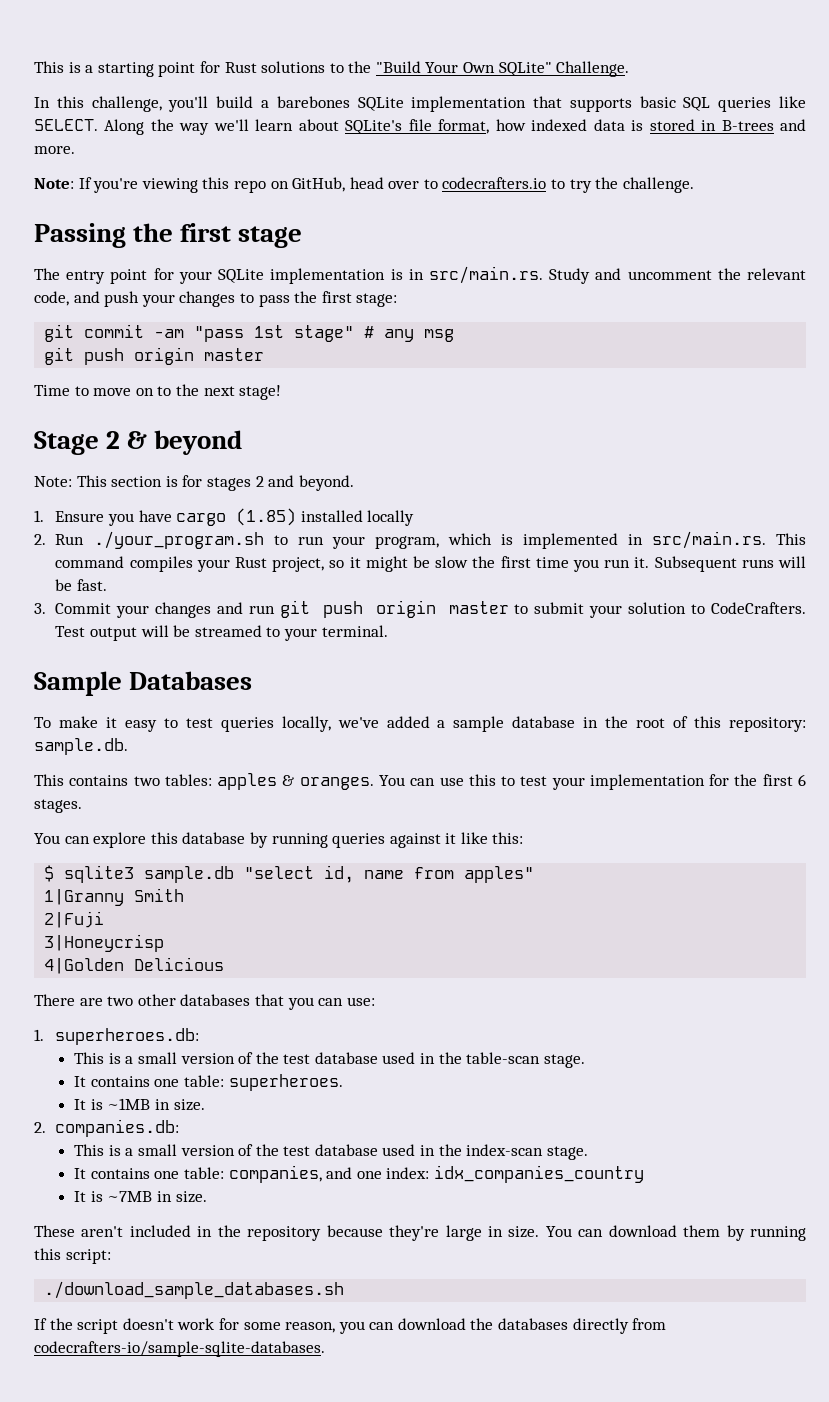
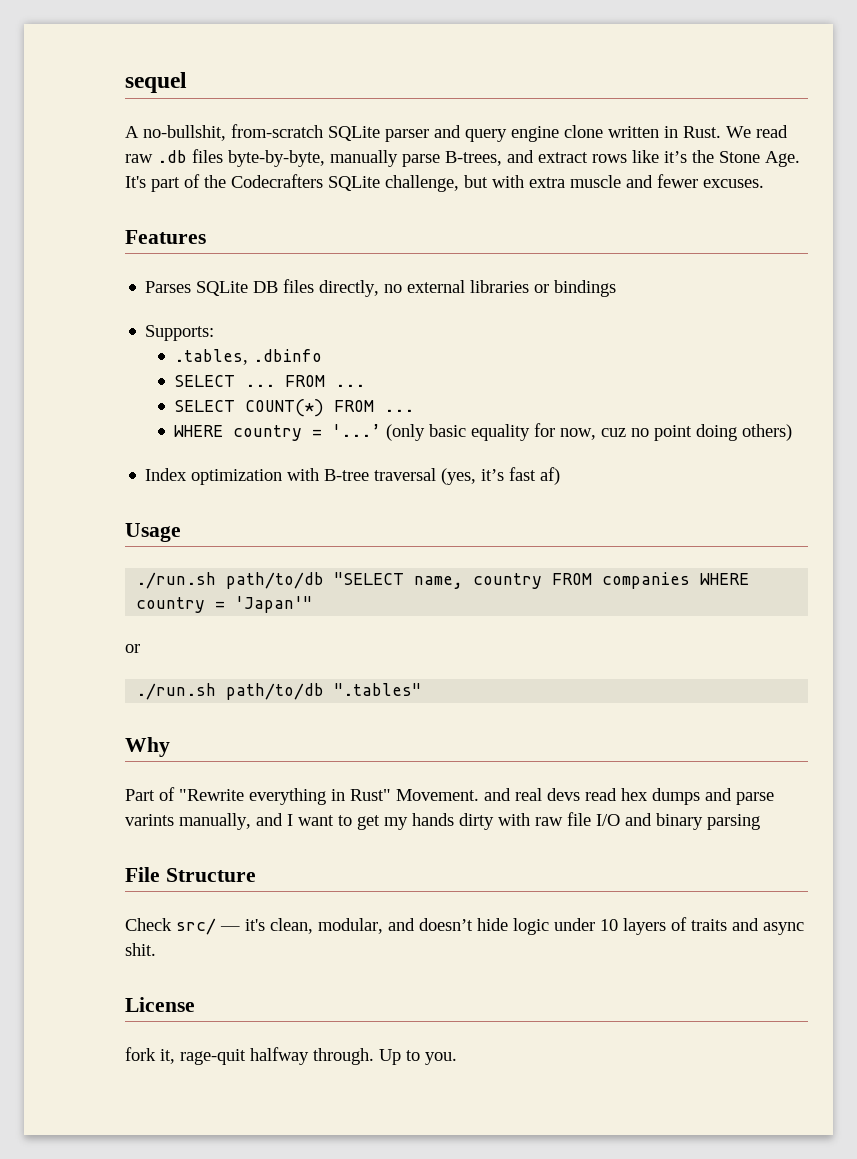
[34,61,630,77] [34,96,807,112] [34,119,806,135] [34,146,75,154] [34,177,694,193] [34,223,303,248] [34,266,806,284] [34,291,398,307] [44,324,455,342] [44,347,265,365] [34,384,282,400] [34,430,243,455] [34,475,354,491] [34,508,415,526] [34,531,806,549] [55,556,806,572] [55,579,108,591] [34,600,806,618] [55,625,388,641] [34,671,253,696] [34,716,807,732] [34,738,128,755] [34,773,807,790] [34,799,82,813] [34,832,524,848] [44,865,535,883] [44,888,185,906] [44,911,105,928] [44,934,165,952] [44,957,225,974] [34,994,375,1010] [34,1028,200,1045] [74,1052,585,1068] [74,1074,343,1091] [74,1098,205,1111] [34,1119,180,1137] [74,1144,588,1160] [74,1165,644,1183] [74,1191,207,1203] [34,1225,806,1241] [34,1248,111,1264] [44,1281,345,1299] [34,1318,667,1334] [34,1341,325,1357] This is a starting point for Rust solutions to the "Build Your Own SQLite" Challenge. // In this challenge, you'll build a barebones SQLite implementation that supports basic SQL queries like SELECT. Along the way we'll learn about SQLite's file format, how indexed data is stored in B-trees and more. // Note: If you're viewing this repo on GitHub, head over to codecrafters.io to try the challenge. // Passing the first stage // The entry point for your SQLite implementation is in src/main.rs. Study and uncomment the relevant code, and push your changes to pass the first stage: // git commit -am "pass 1st stage" # any msg // git push origin master // Time to move on to the next stage! // Stage 2 & beyond // Note: This section is for stages 2 and beyond. // 1. Ensure you have cargo (1.85) installed locally // 2. Run ./your_program.sh to run your program, which is implemented in src/main.rs. This command compiles your Rust project, so it might be slow the first time you run it. Subsequent runs will be fast. // 3. Commit your changes and run git push origin master to submit your solution to CodeCrafters. Test output will be streamed to your terminal. // Sample Databases // To make it easy to test queries locally, we've added a sample database in the root of this repository: sample.db. // This contains two tables: apples & oranges. You can use this to test your implementation for the first 6 stages. // You can explore this database by running queries against it like this: // $ sqlite3 sample.db "select id, name from apples" // 1|Granny Smith // 2|Fuji // 3|Honeycrisp // 4|Golden Delicious // There are two other databases that you can use: // 1. superheroes.db: // This is a small version of the test database used in the table-scan stage. // It contains one table: superheroes. // It is ~1MB in size. // 2. companies.db: // This is a small version of the test database used in the index-scan stage. // It contains one table: companies, and one index: idx_companies_country // It is ~7MB in size. // These aren't included in the repository because they're large in size. You can download them by running this script: // ./download_sample_databases.sh // If the script doesn't work for some reason, you can download the databases directly from codecrafters-io/sample-sqlite-databases. -> [125,72,187,93] [125,124,788,142] [125,149,800,167] [125,174,764,192] [125,230,206,244] [145,279,617,297] [145,325,215,341] [174,349,323,365] [174,375,366,387] [174,399,415,417] [174,423,793,441] [145,467,561,485] [125,523,181,542] [136,572,750,589] [136,596,313,613] [125,644,140,653] [136,683,422,700] [125,737,170,757] [125,787,774,805] [125,812,760,830] [125,867,256,882] [125,917,804,935] [125,943,156,956] [125,997,195,1012] [125,1047,457,1065] sequel // A no-bullshit, from-scratch SQLite parser and query engine clone written in Rust. We read raw .db files byte-by-byte, manually parse B-trees, and extract rows like it’s the Stone Age. It's part of the Codecrafters SQLite challenge, but with extra muscle and fewer excuses. // Features // Parses SQLite DB files directly, no external libraries or bindings // Supports: // .tables, .dbinfo // SELECT ... FROM ... // SELECT COUNT(*) FROM ... // WHERE country = '...’ (only basic equality for now, cuz no point doing others) // Index optimization with B-tree traversal (yes, it’s fast af) // Usage // ./run.sh path/to/db "SELECT name, country FROM companies WHERE country = 'Japan'" // or // ./run.sh path/to/db ".tables" // Why // Part of "Rewrite everything in Rust" Movement. and real devs read hex dumps and parse varints manually, and I want to get my hands dirty with raw file I/O and binary parsing // File Structure // Check src/ — it's clean, modular, and doesn’t hide logic under 10 layers of traits and async shit. // License // fork it, rage-quit halfway through. Up to you.

